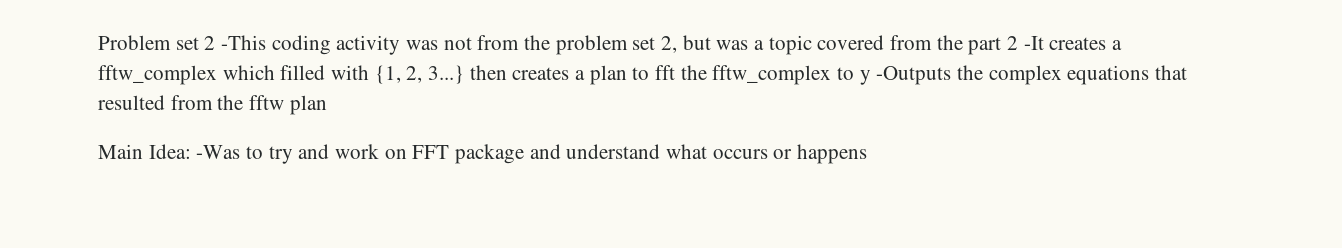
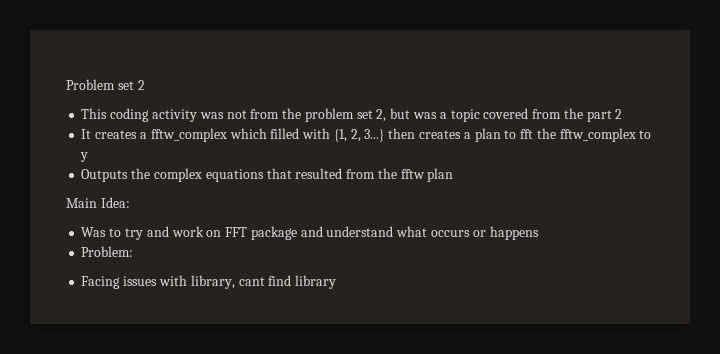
[221,35,267,50] -This -> [81,108,108,119] // This
[1023,36,1044,50] -It -> [81,129,92,139] // It
[876,66,952,85] -Outputs -> [81,169,129,182] // Outputs
[196,145,241,159] -Was -> [81,227,107,237] // Was
(868, 154) none -> [81,246,134,257] [81,275,337,289] // Problem: // Facing issues with library, cant find library

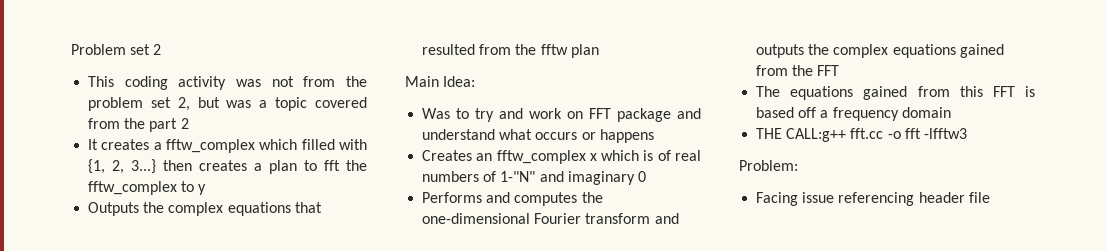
[81,246,134,257] [81,275,337,289] Problem: // Facing issues with library, cant find library -> [422,150,701,164] [422,171,646,185] [422,192,603,206] [422,213,679,224] [756,44,1004,58] [756,65,840,76] [756,86,1035,100] [756,107,951,121] [756,128,967,142] [739,160,798,171] [756,192,990,206] Creates an fftw_complex x which is of real numbers of 1-"N" and imaginary 0 // Performs and computes the one-dimensional Fourier transform and outputs the complex equations gained from the FFT // The equations gained from this FFT is based off a frequency domain // THE CALL:g++ fft.cc -o fft -lfftw3 // Problem: // Facing issue referencing header file

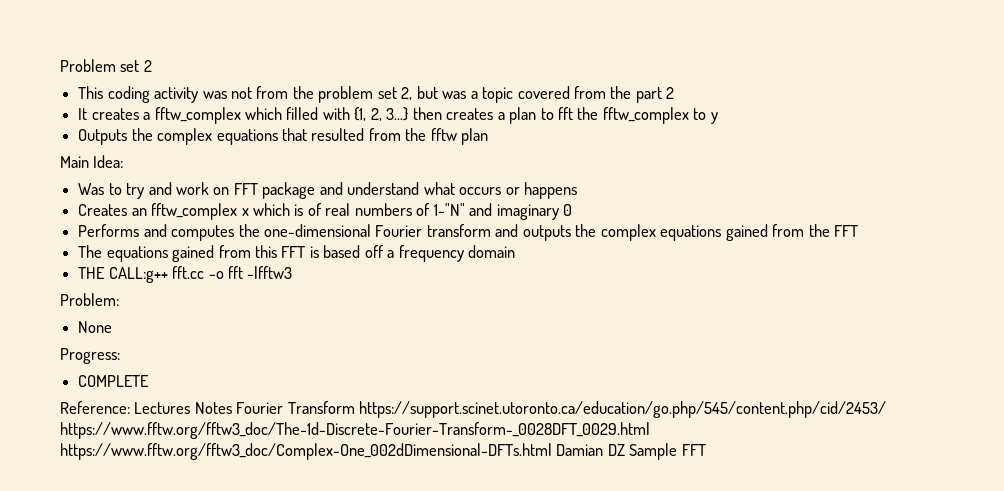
[756,192,990,206] Facing issue referencing header file -> [78,321,113,333] [60,348,120,364] [78,375,150,387] [60,401,887,418] [60,422,650,439] [60,443,706,460] None // Progress: // COMPLETE // Reference: Lectures Notes Fourier Transform https://support.scinet.utoronto.ca/education/go.php/545/content.php/cid/2453/ https://www.fftw.org/fftw3_doc/The-1d-Discrete-Fourier-Transform-_0028DFT_0029.html https://www.fftw.org/fftw3_doc/Complex-One_002dDimensional-DFTs.html Damian DZ Sample FFT

